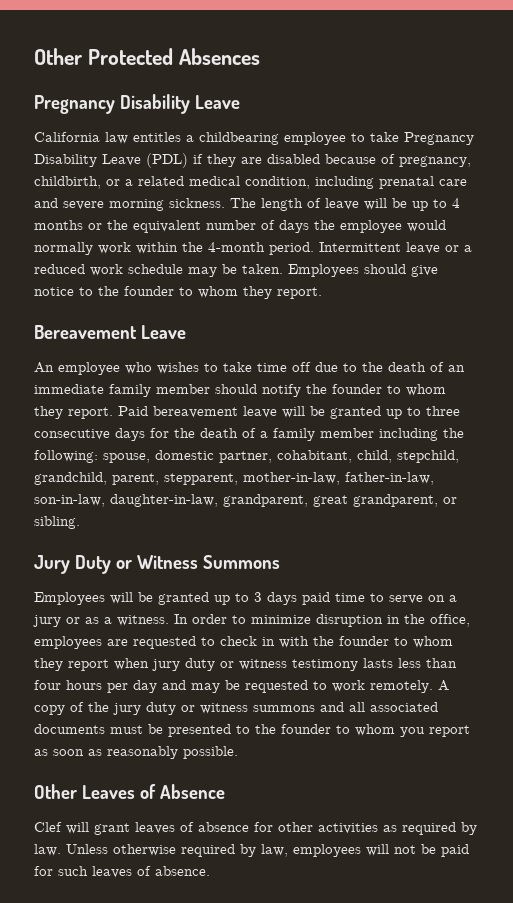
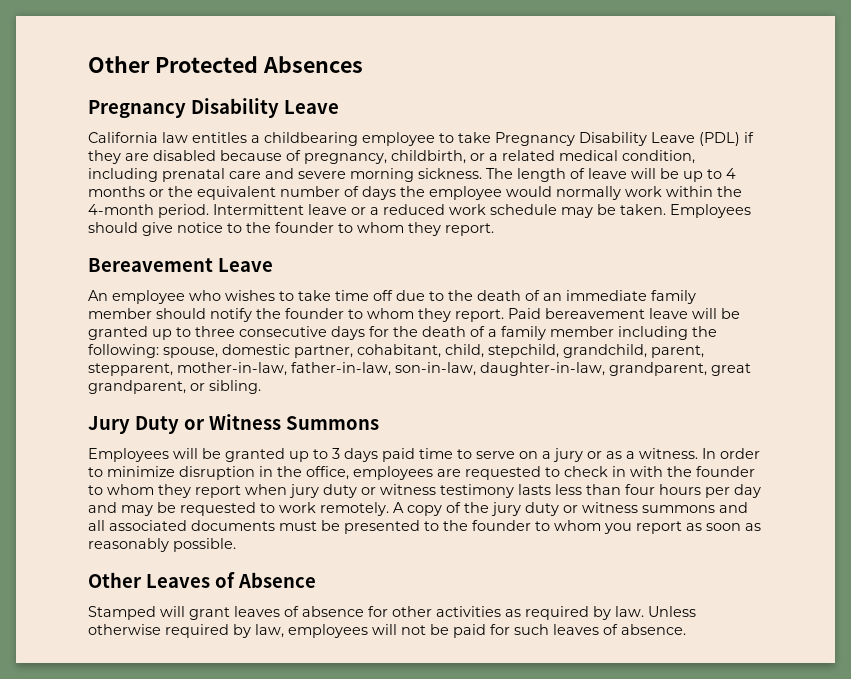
[34,822,62,832] Clef -> [88,606,156,620] Stamped

